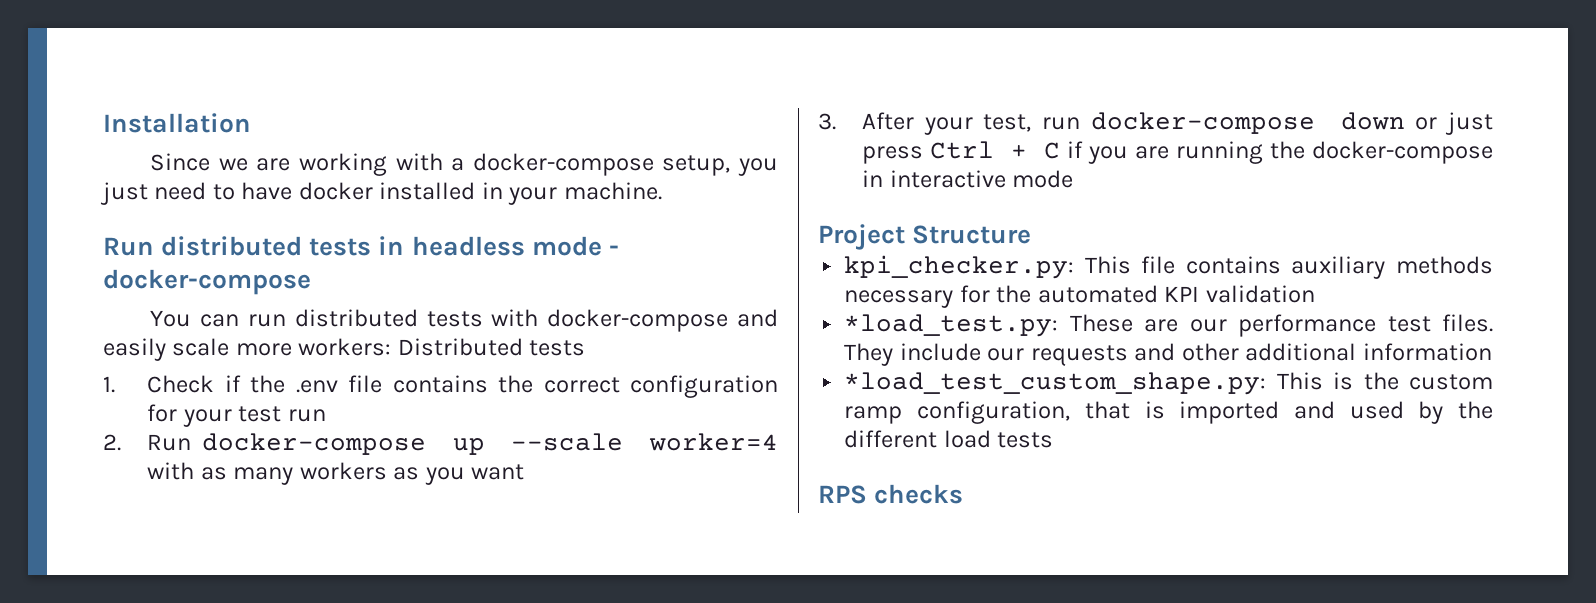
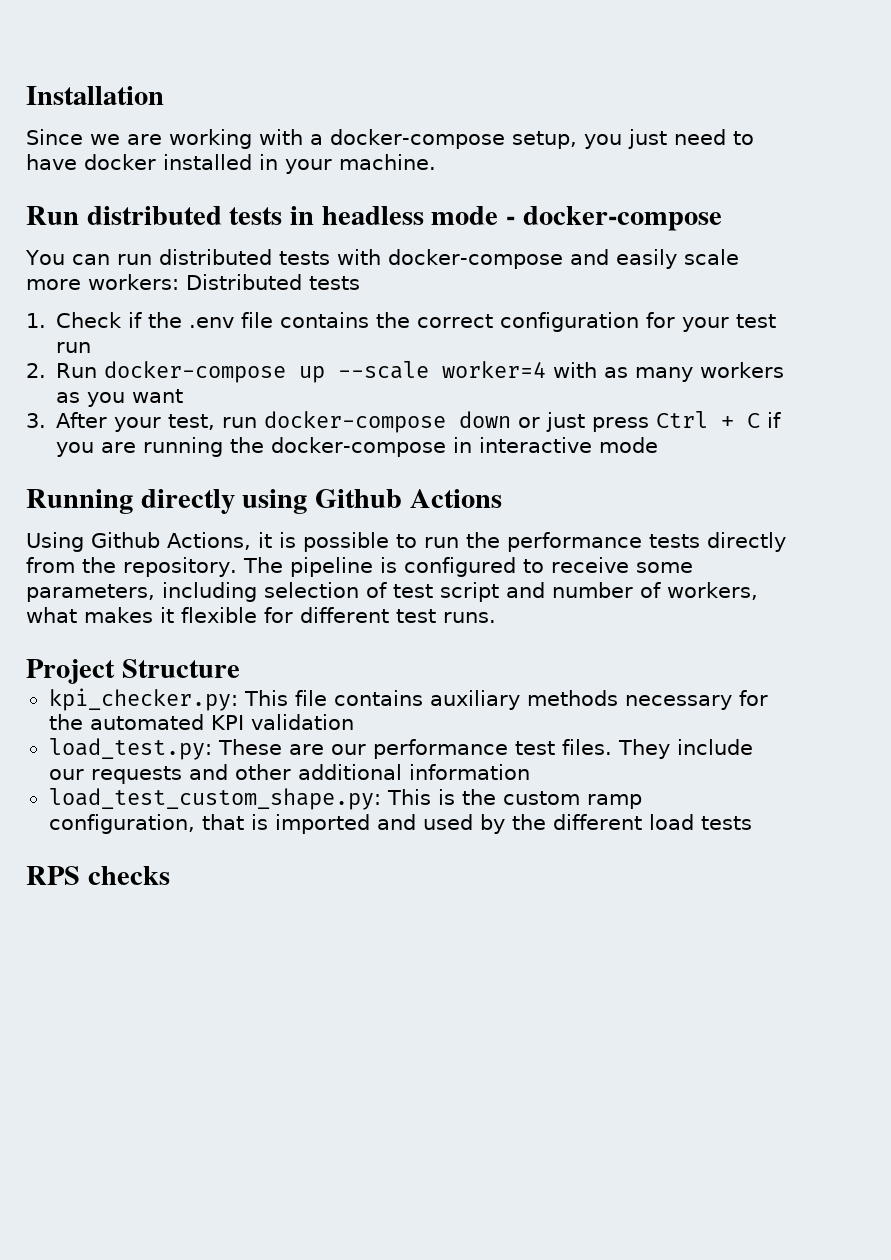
(1074, 179) none -> [26,489,502,514] [26,532,786,552] [26,557,693,577] [26,582,758,602] [26,607,496,623] // Running directly using Github Actions // Using Github Actions, it is possible to run the performance tests directly from the repository. The pipeline is configured to receive some parameters, including selection of test script and number of workers, what makes it flexible for different test runs.
[844,314,1059,337] *load_test.py: -> [48,738,212,760] load_test.py:
[844,372,1267,395] *load_test_custom_shape.py: -> [48,788,381,810] load_test_custom_shape.py:

